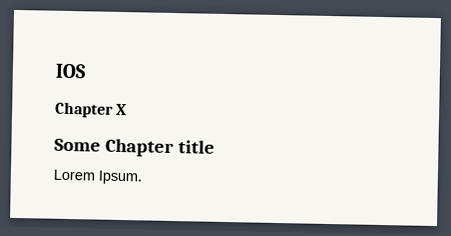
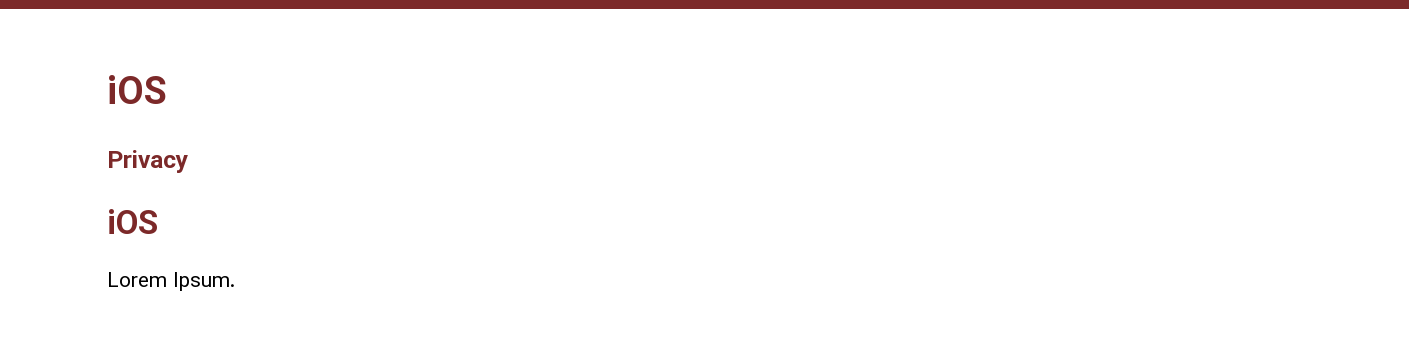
[55,63,87,79] [54,101,128,118] [54,138,215,158] IOS // Chapter X // Some Chapter title -> [107,75,167,104] [107,150,188,173] [107,209,158,234] iOS // Privacy // iOS

